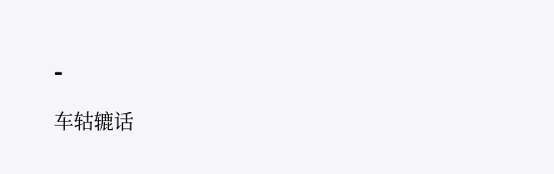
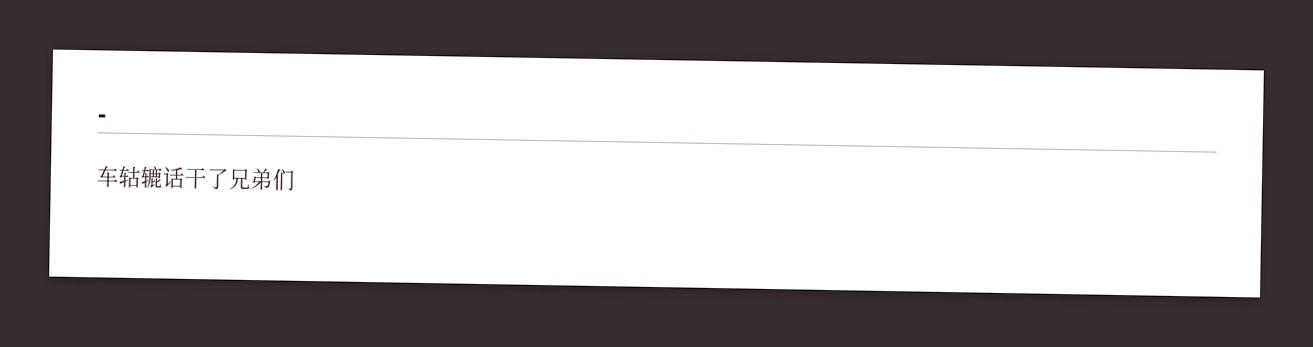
(134, 121) none -> [184,166,296,191] 干了兄弟们

